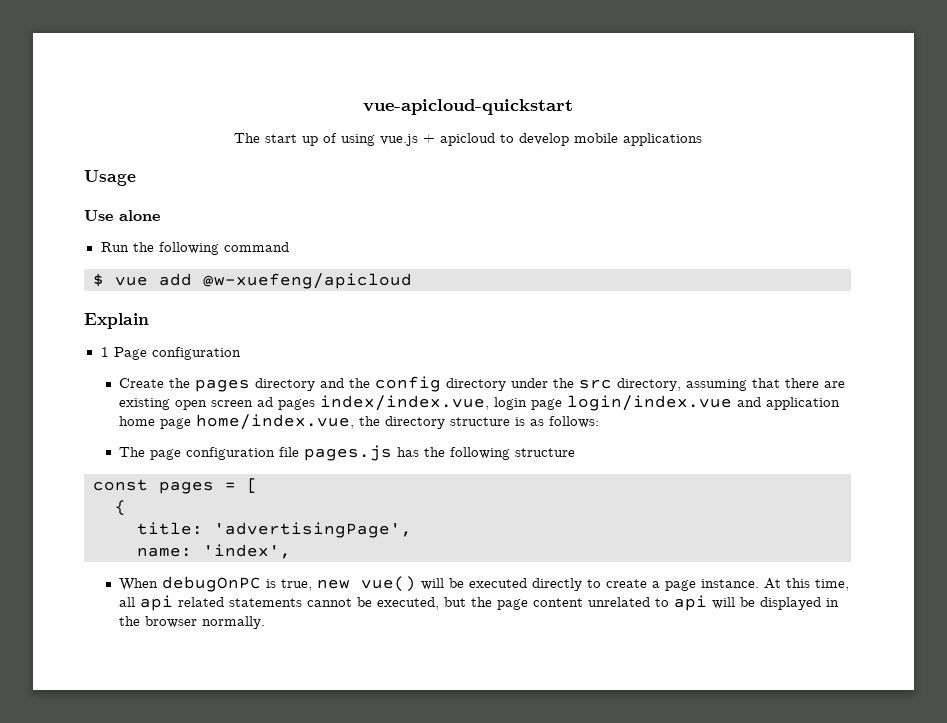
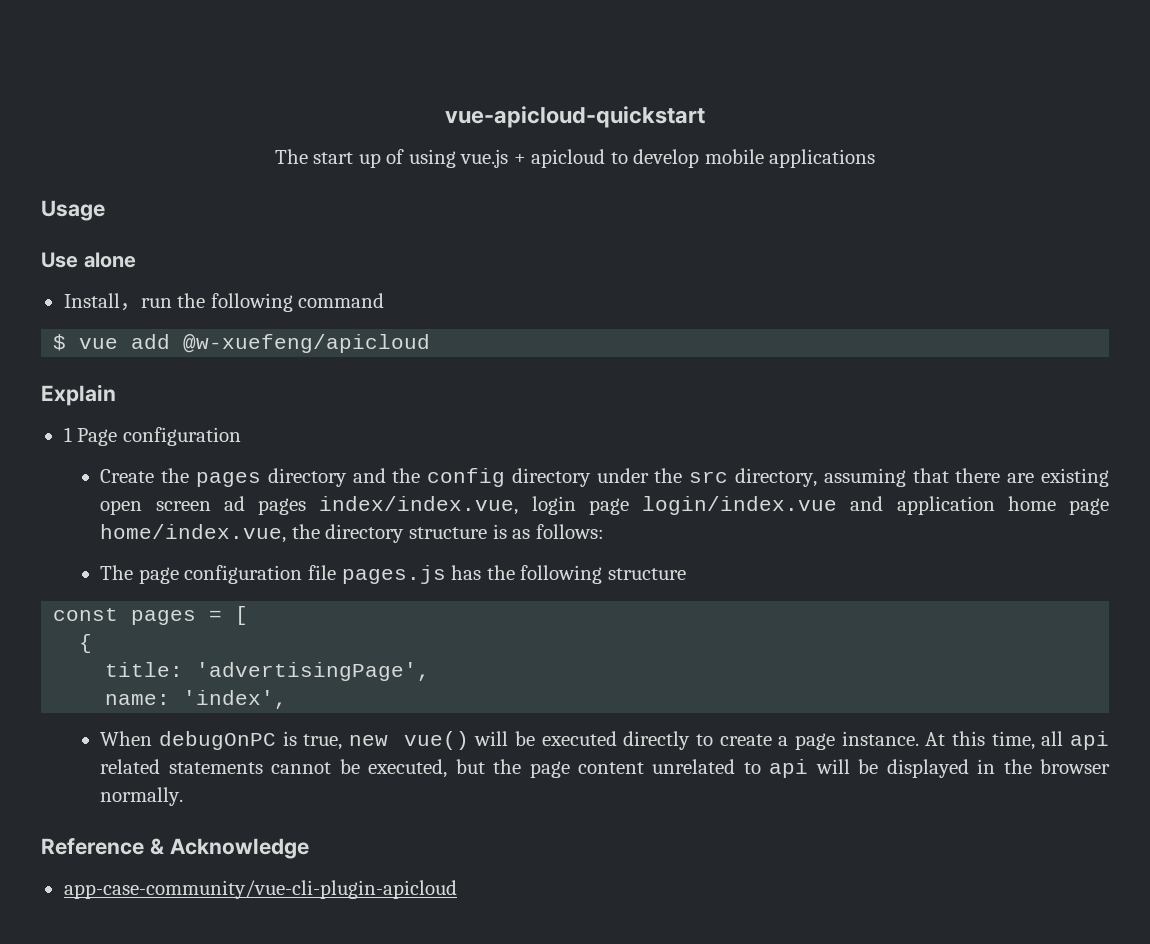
[100,242,129,252] Run -> [63,293,172,311] Install，run
(266, 622) none -> [41,838,309,859] [63,880,457,899] // Reference & Acknowledge // app-case-community/vue-cli-plugin-apicloud

